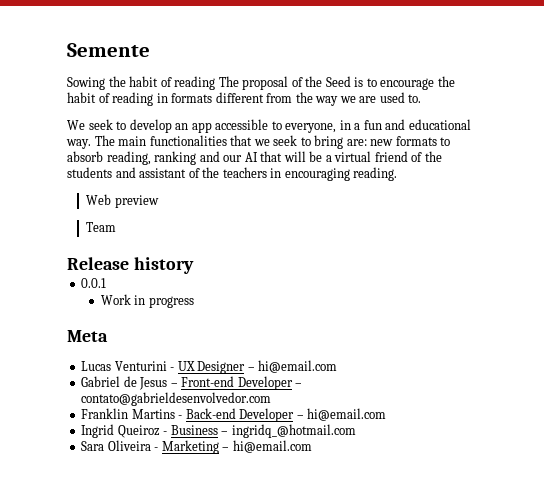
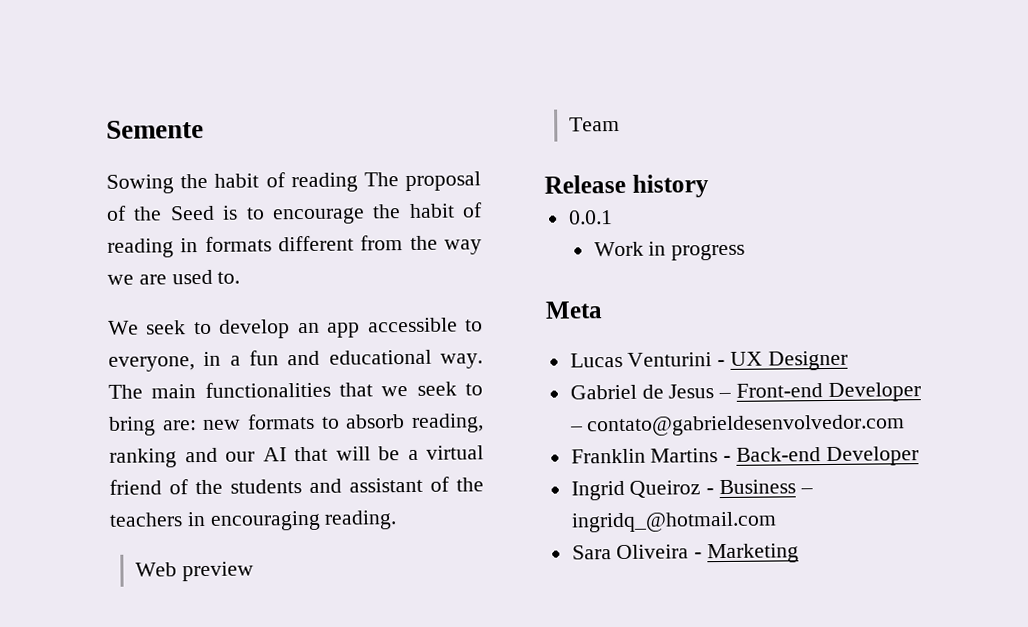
[247,360,338,373] – hi@email.com -> (848, 360) none
[296,408,387,421] – hi@email.com -> (919, 456) none
[222,440,312,453] – hi@email.com -> (800, 553) none

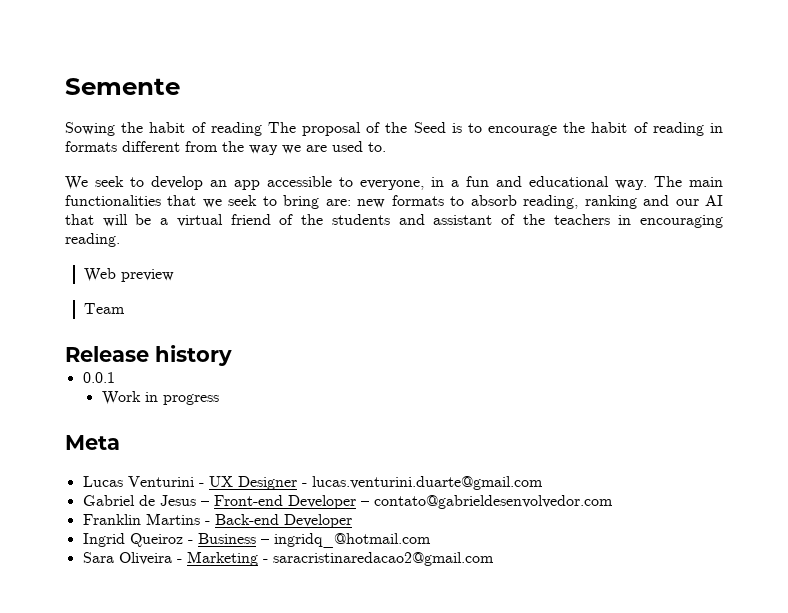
(848, 360) none -> [301,476,543,490] - lucas.venturini.duarte@gmail.com
(800, 553) none -> [262,552,494,566] - saracristinaredacao2@gmail.com

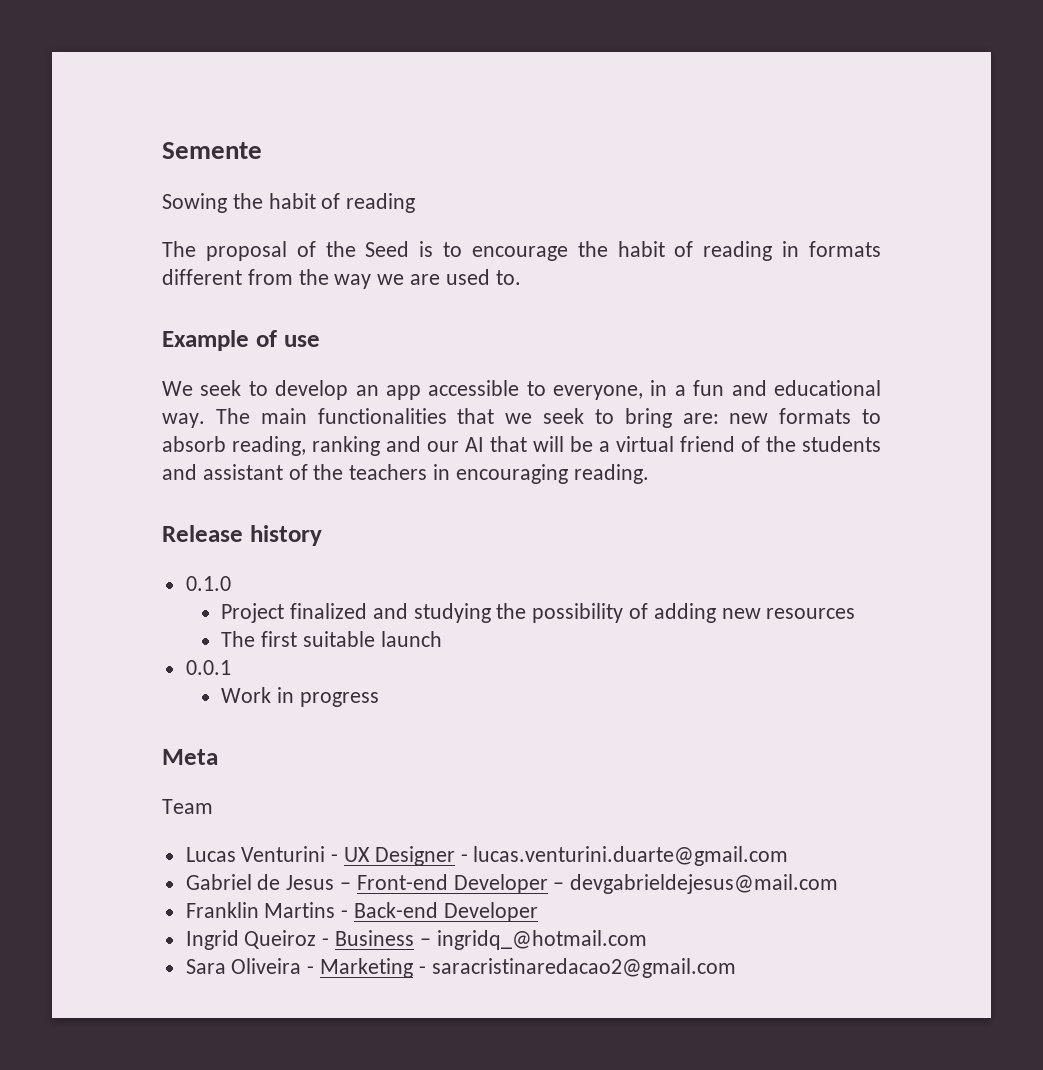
(262, 129) none -> (416, 203) //
(386, 147) none -> [162,330,320,351] // Example of use
[84,268,175,282] [84,303,126,314] // Web preview // Team -> (649, 474) none
(232, 355) none -> [185,576,231,591] [221,603,856,623] [221,631,442,647] // 0.1.0 // Project finalized and studying the possibility of adding new resources // The first suitable launch
(120, 442) none -> [162,799,213,814] // Team
[373,495,613,509] contato@gabrieldesenvolvedor.com -> [570,874,839,894] devgabrieldejesus@mail.com

